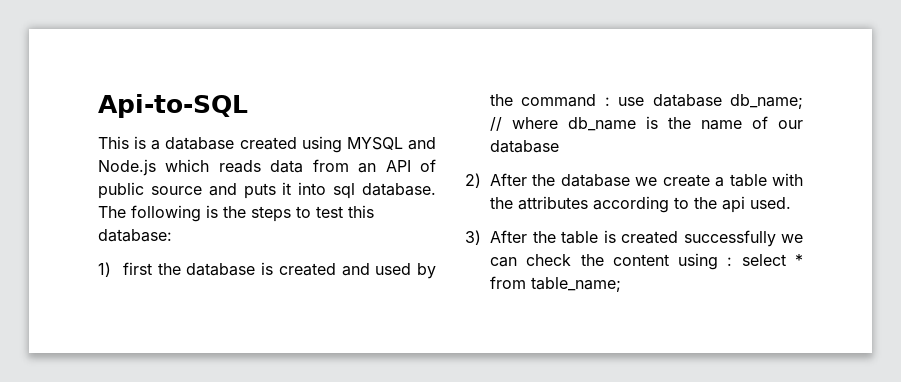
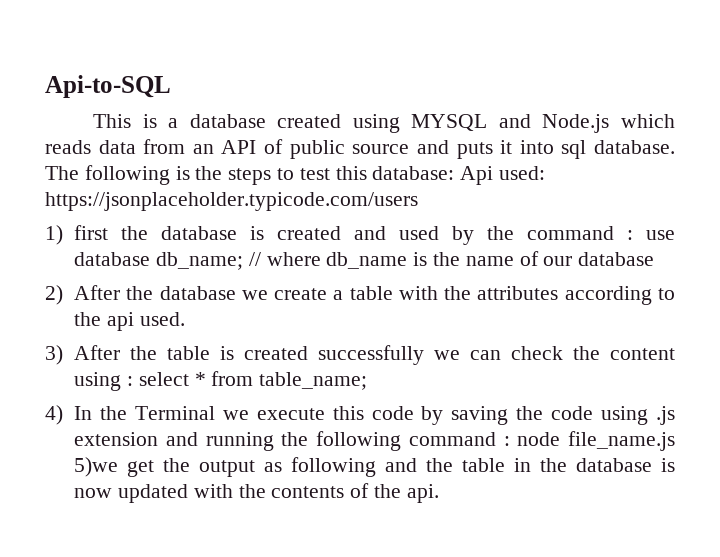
(172, 235) none -> [460,166,546,185] [45,192,418,211] Api used: https://jsonplaceholder.typicode.com/users
(622, 284) none -> [45,405,675,425] [74,431,675,451] [74,457,675,477] [74,483,439,503] // 4) In the Terminal we execute this code by saving the code using .js extension and running the following command : node file_name.js 5)we get the output as following and the table in the database is now updated with the contents of the api.

